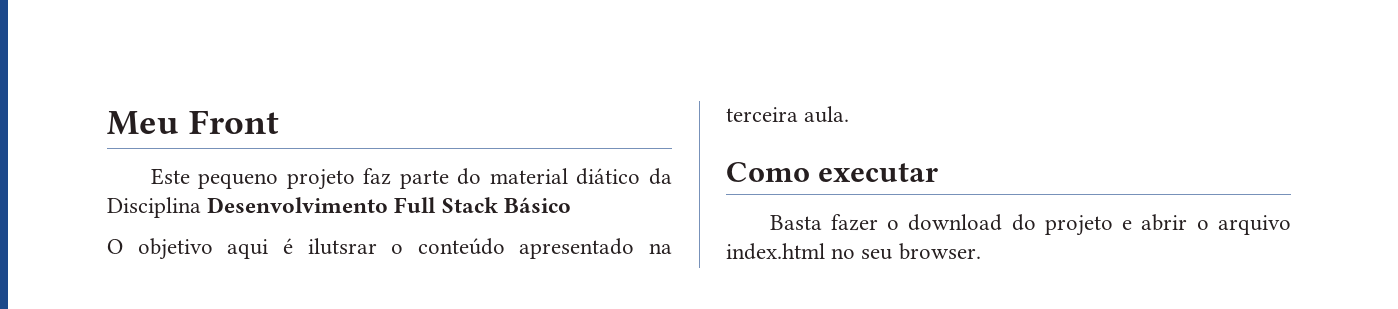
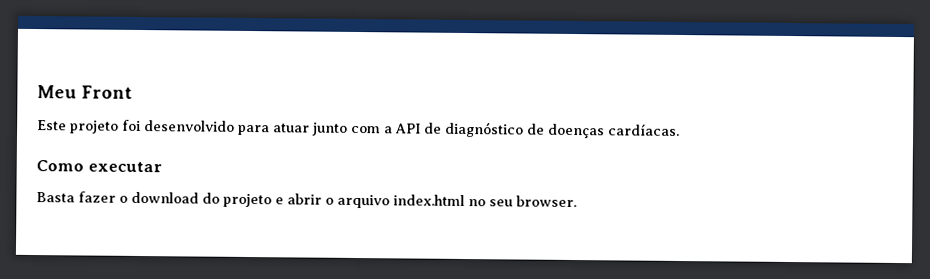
[198,168,672,190] [107,197,571,218] [107,238,672,260] [726,106,850,123] pequeno projeto faz parte do material diático da Disciplina Desenvolvimento Full Stack Básico // O objetivo aqui é ilutsrar o conteúdo apresentado na terceira aula. -> [70,119,680,139] projeto foi desenvolvido para atuar junto com a API de diagnóstico de doenças cardíacas.

